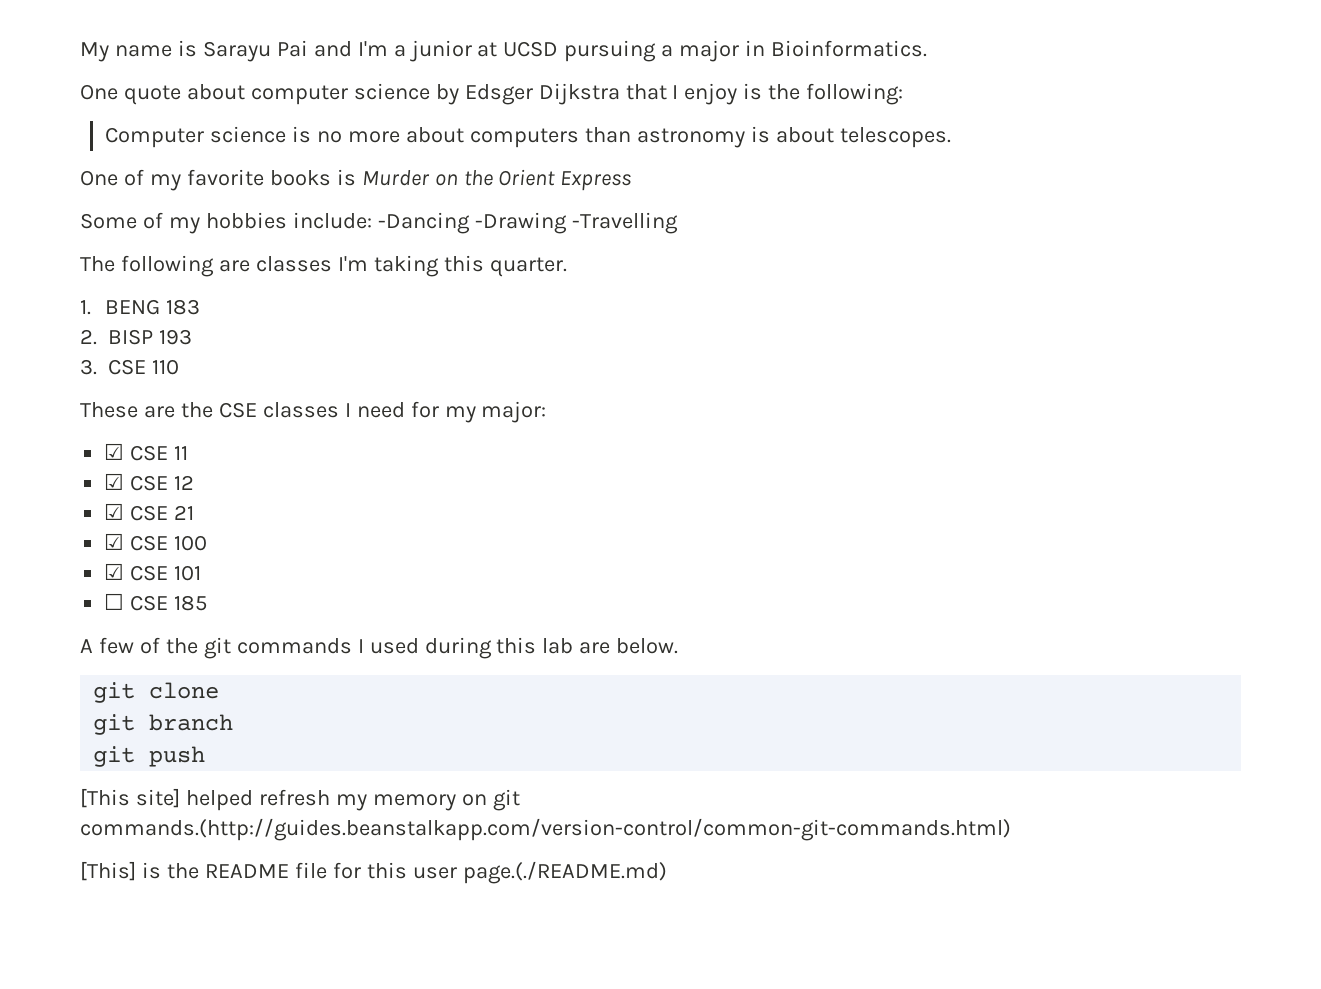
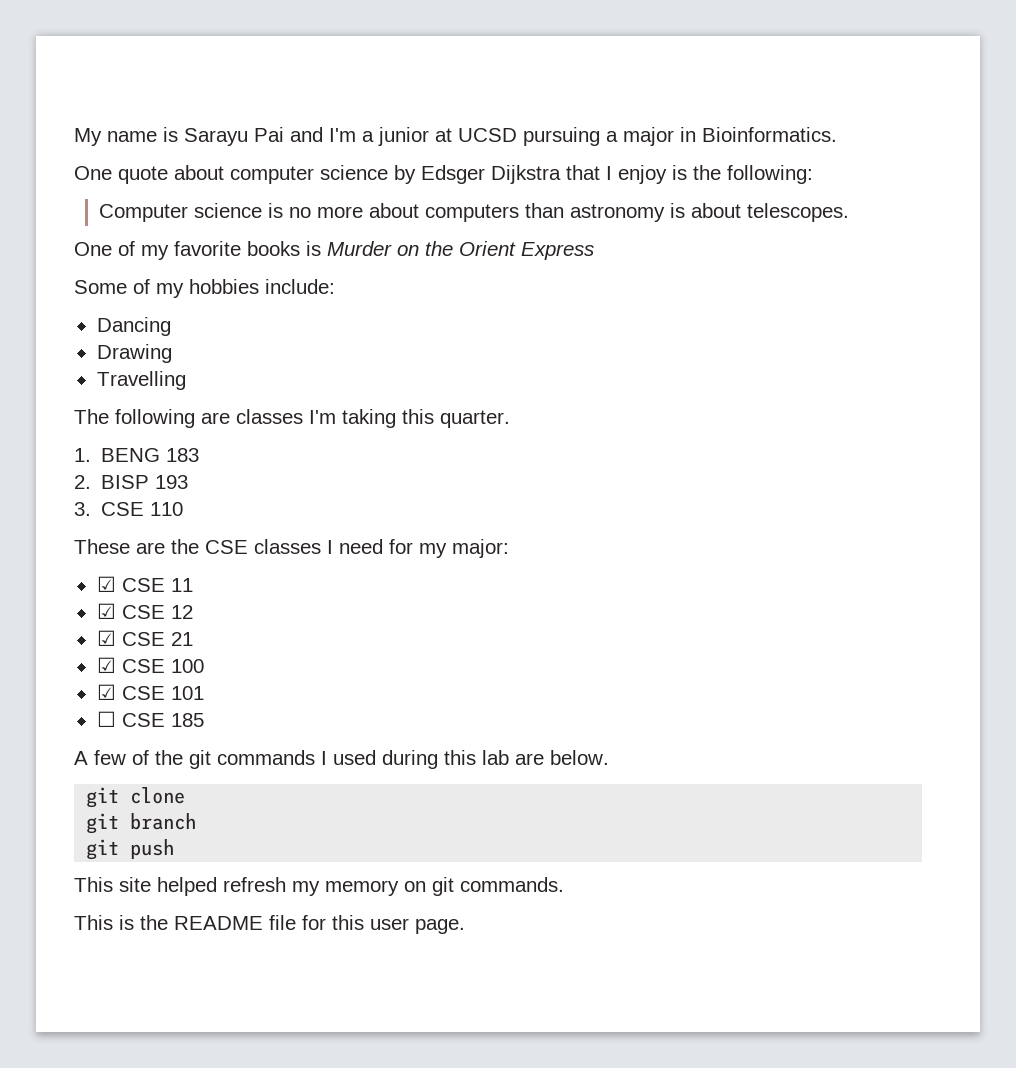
[377,212,678,234] -Dancing -Drawing -Travelling -> [96,317,171,336] [96,344,172,363] [96,371,186,390] // Dancing // Drawing // Travelling
[80,788,180,808] [This site] -> [74,877,151,892] This site
[80,818,1011,841] [80,861,136,881] commands.(http://guides.beanstalkapp.com/version-control/common-git-commands.html) // [This] -> [460,877,564,892] [74,915,113,930] commands. // This
[462,861,667,884] page.(./README.md) -> [415,919,465,934] page.

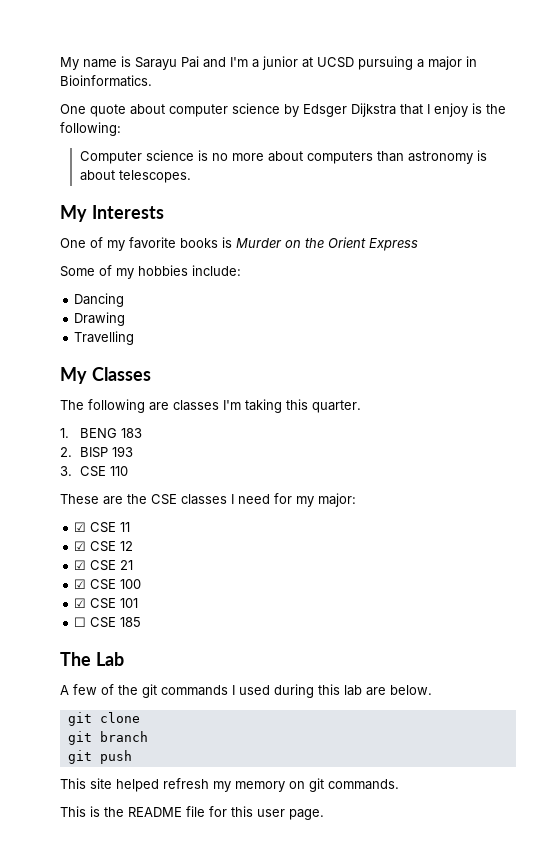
(850, 212) none -> [60,205,164,222] // My Interests
(186, 380) none -> [60,367,151,384] // My Classes
(204, 720) none -> [60,652,124,666] // The Lab

